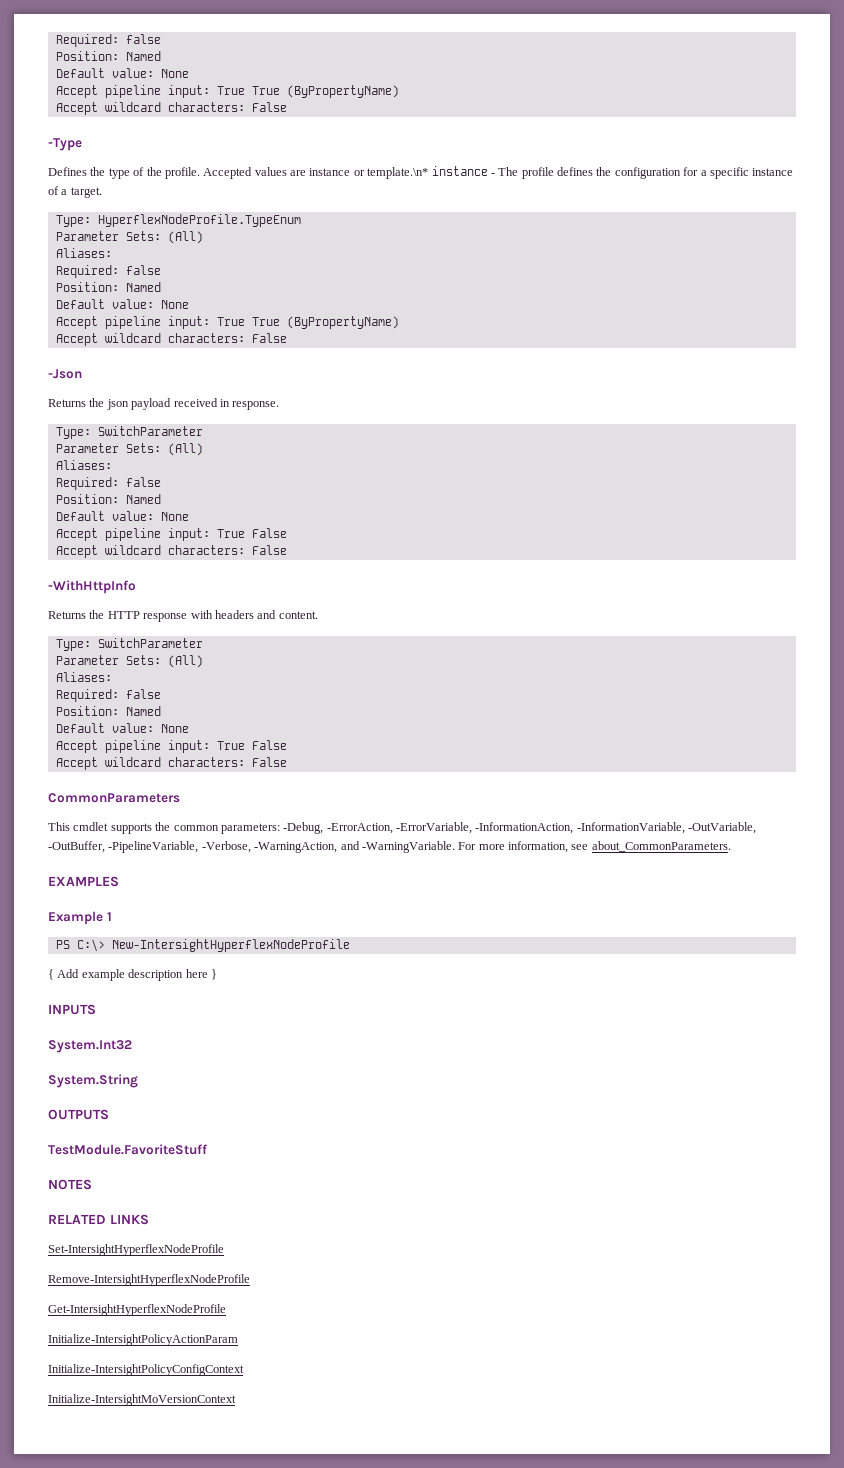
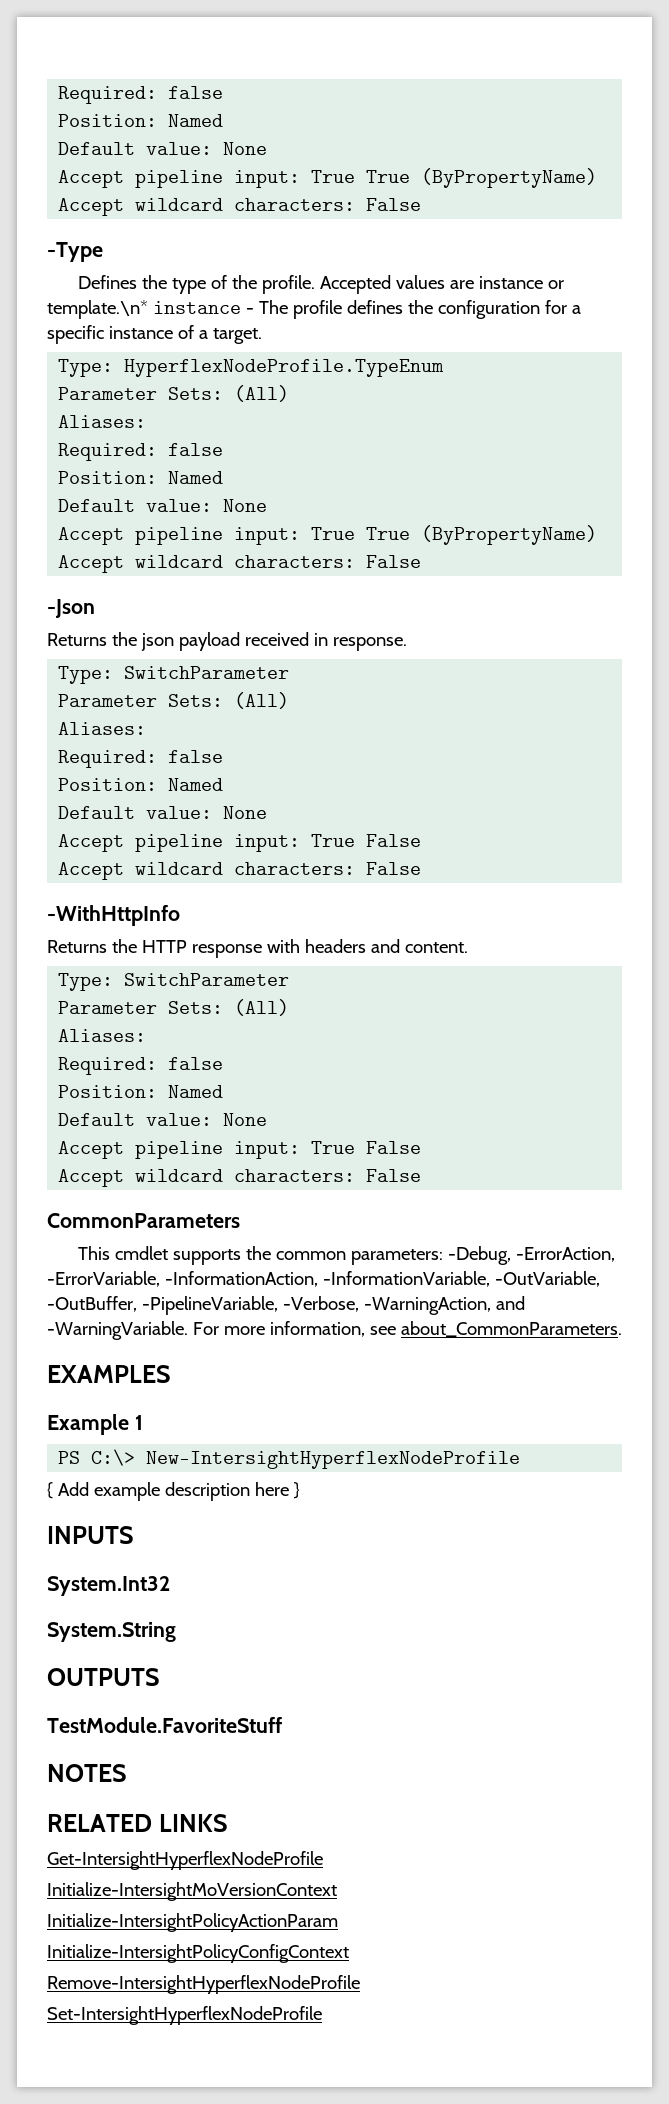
[48,1244,224,1256] [48,1274,250,1286] [48,1304,226,1316] Set-IntersightHyperflexNodeProfile // Remove-IntersightHyperflexNodeProfile // Get-IntersightHyperflexNodeProfile -> [47,1851,323,1870] [47,1882,337,1901] Get-IntersightHyperflexNodeProfile // Initialize-IntersightMoVersionContext
[48,1394,236,1406] Initialize-IntersightMoVersionContext -> [47,1975,360,1994] [47,2006,322,2025] Remove-IntersightHyperflexNodeProfile // Set-IntersightHyperflexNodeProfile

